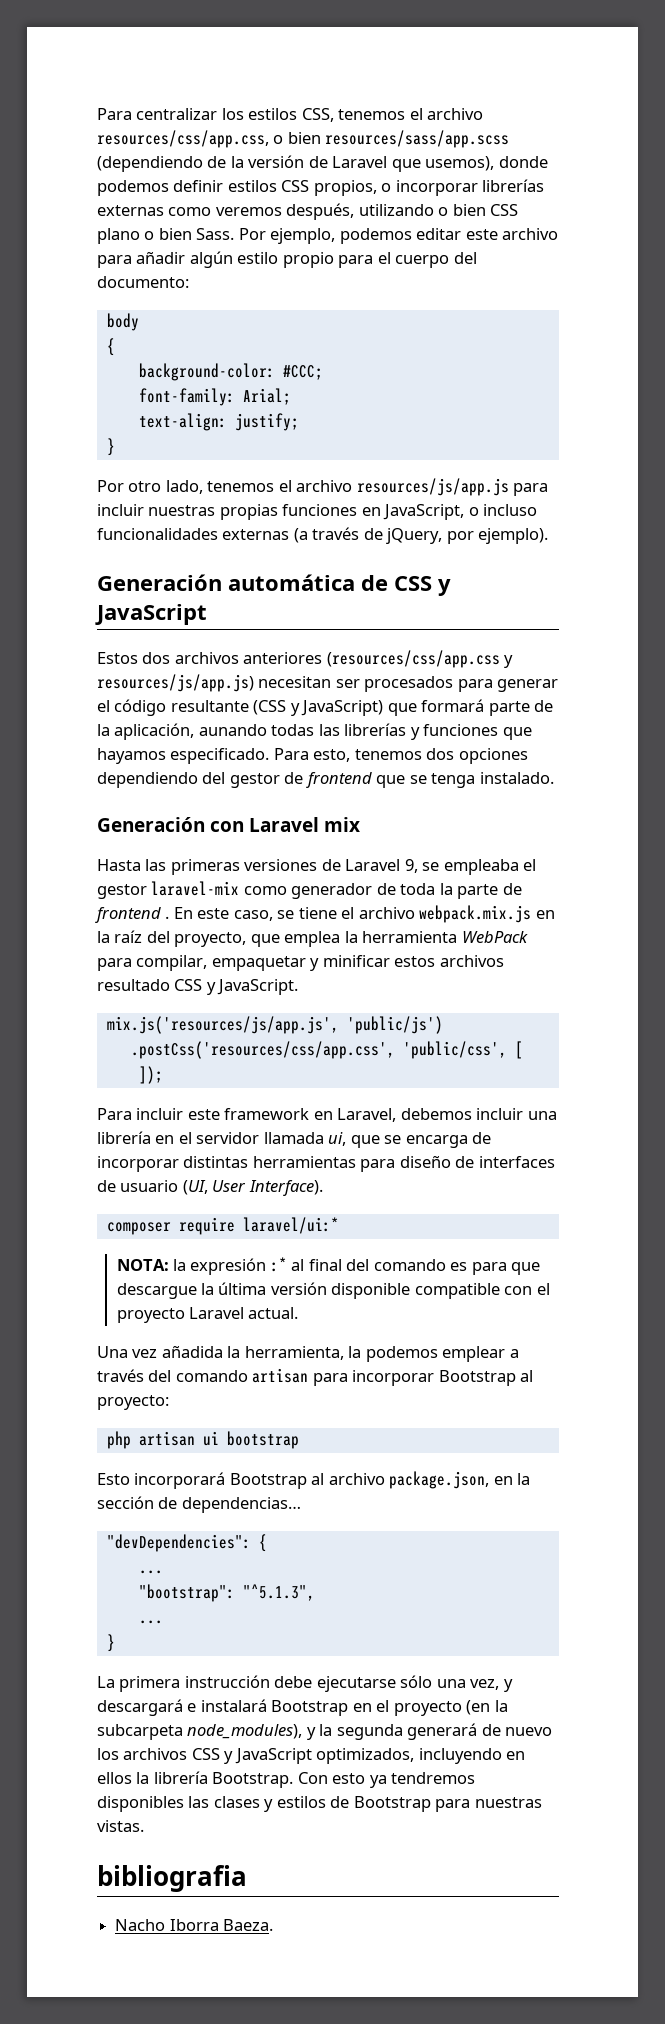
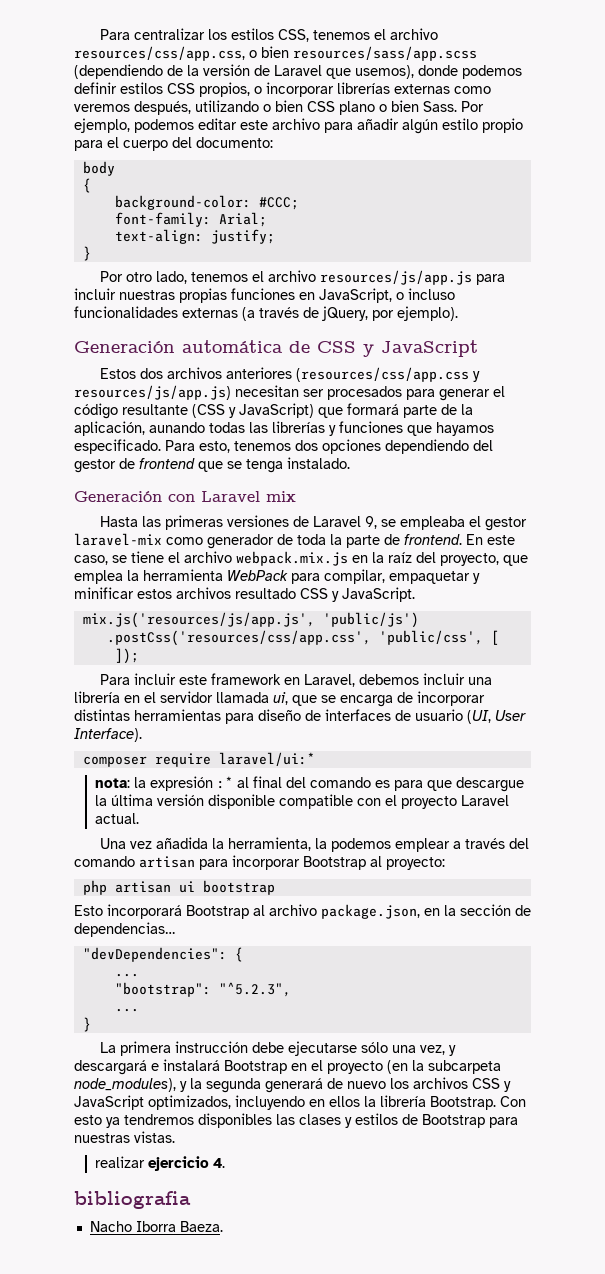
[95,907,170,923] frontend . -> [404,534,462,545] frontend.
[116,1259,169,1271] NOTA: -> [95,778,131,788] nota:
[242,1584,315,1601] "^5.1.3", -> [218,982,291,997] "^5.2.3",
(144, 1826) none -> [95,1156,226,1171] // realizar ejercicio 4.

